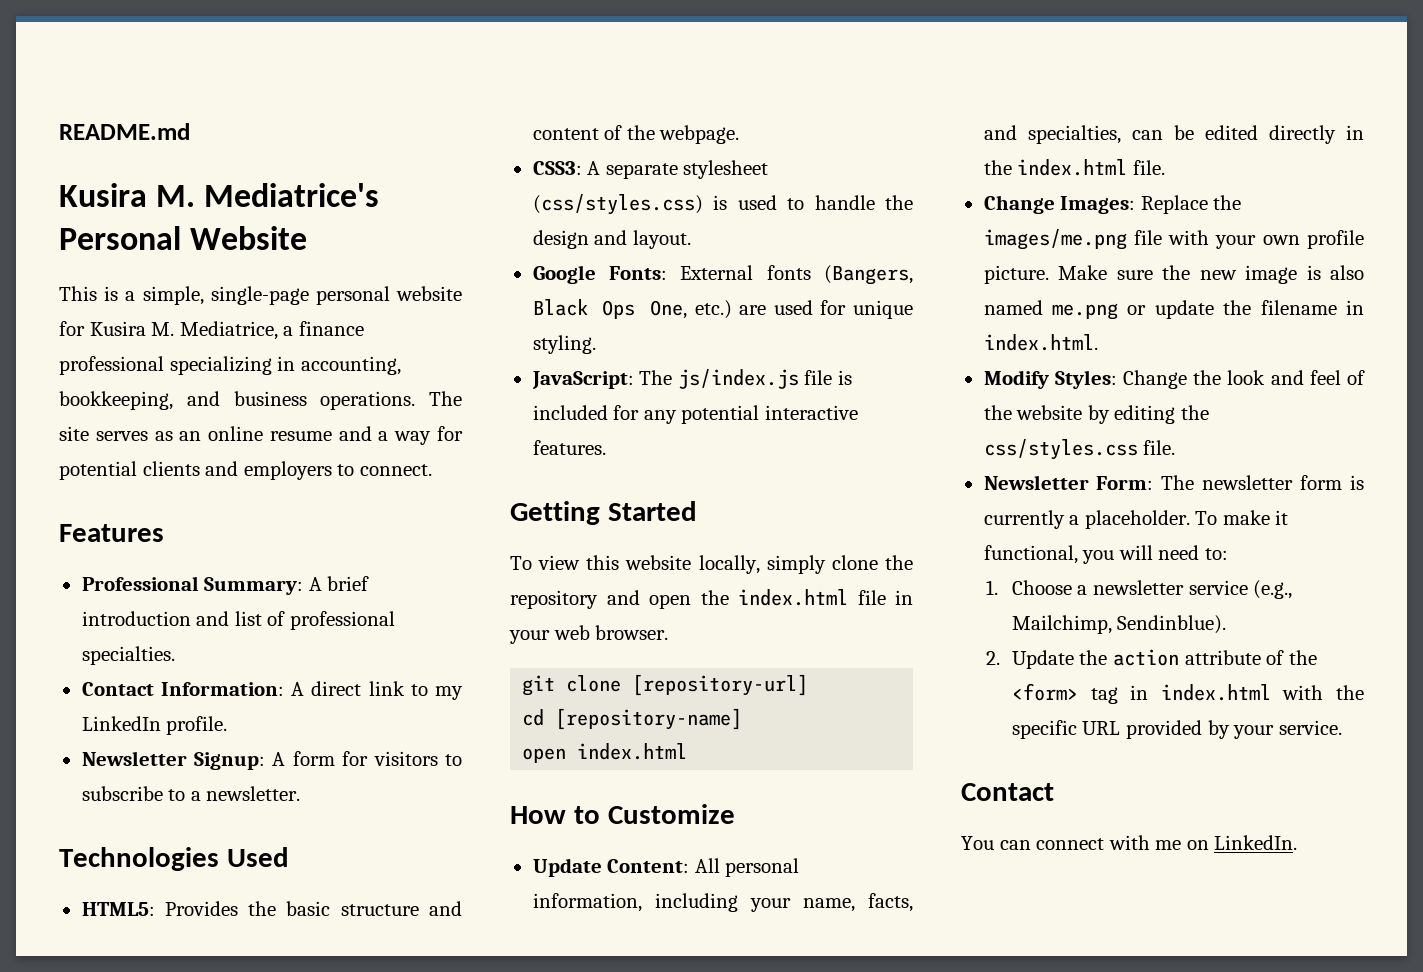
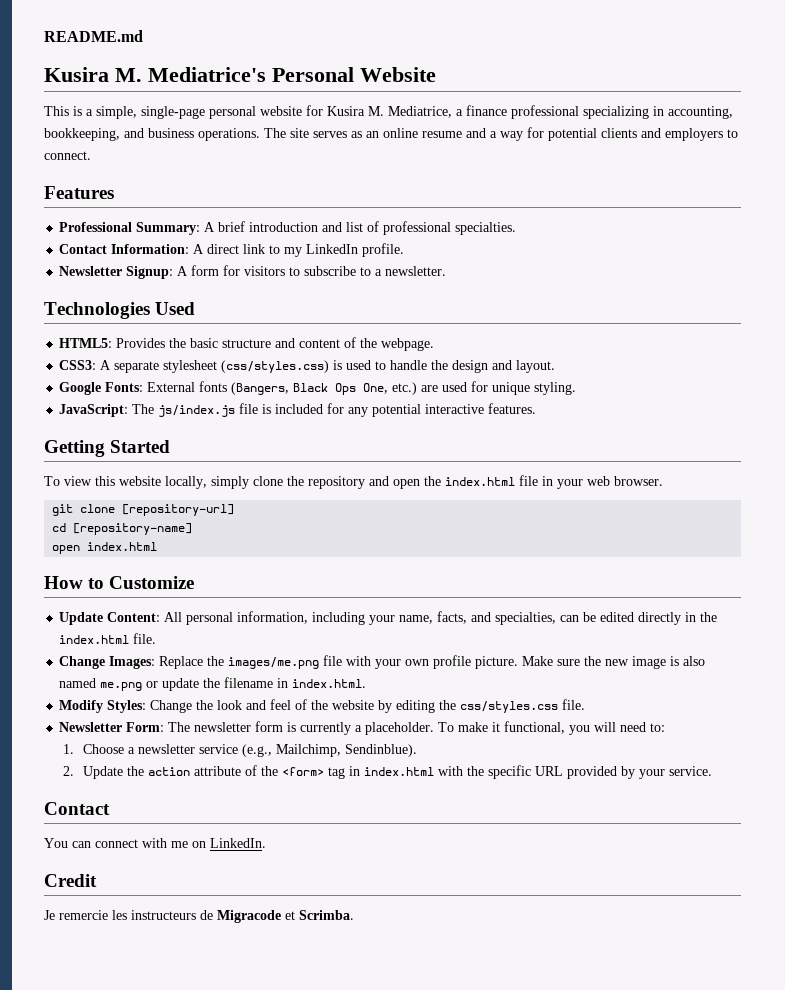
(1298, 842) none -> [44,874,97,887] [44,910,354,923] // Credit // Je remercie les instructeurs de Migracode et Scrimba.

